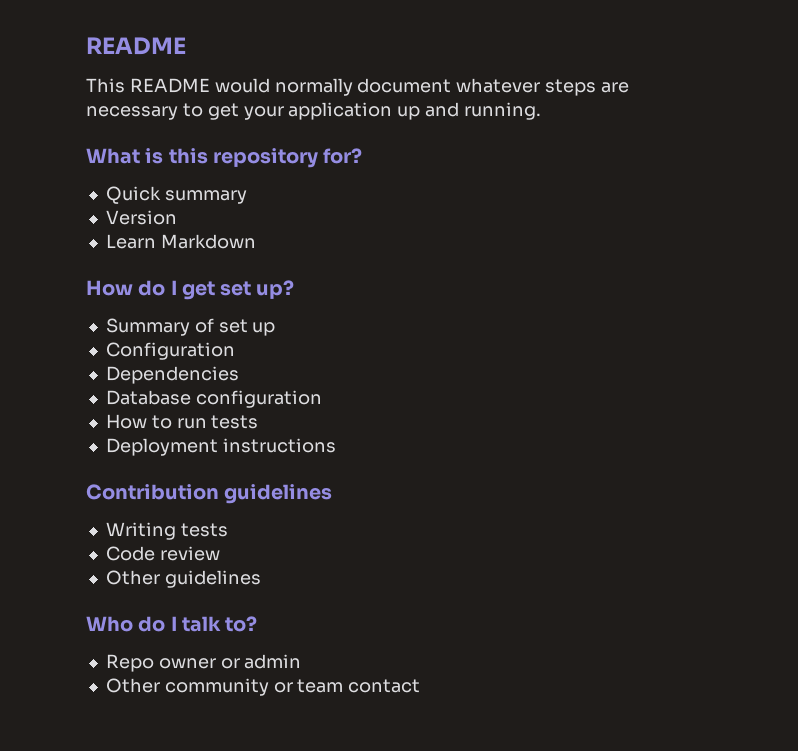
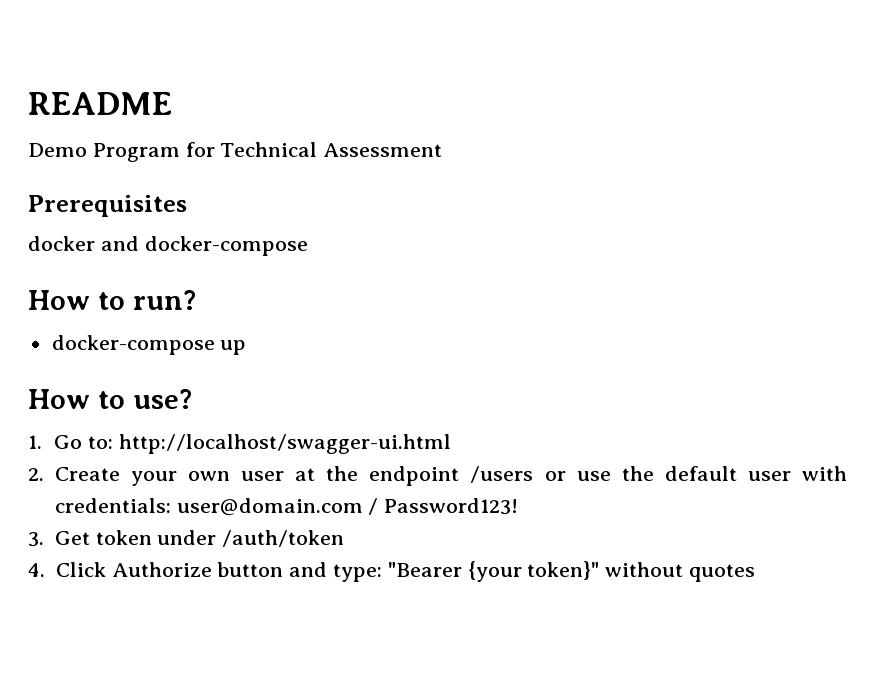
[86,78,630,96] [86,102,542,120] [86,148,363,168] [105,186,247,204] [105,210,177,225] [105,234,256,249] [86,280,295,300] [105,318,276,336] [105,342,235,360] [105,366,239,384] [105,390,322,408] [105,414,259,429] [105,438,336,456] [86,484,333,504] [105,522,228,540] [105,546,220,561] [105,570,261,588] [86,616,258,632] [105,654,302,672] [105,678,421,696] This README would normally document whatever steps are necessary to get your application up and running. // What is this repository for? // Quick summary // Version // Learn Markdown // How do I get set up? // Summary of set up // Configuration // Dependencies // Database configuration // How to run tests // Deployment instructions // Contribution guidelines // Writing tests // Code review // Other guidelines // Who do I talk to? // Repo owner or admin // Other community or team contact -> [28,142,443,162] [28,195,187,217] [28,236,308,256] [28,290,196,310] [51,335,247,355] [28,389,192,409] [28,434,451,454] [28,466,847,486] [54,498,519,516] [28,530,345,547] [28,561,755,582] Demo Program for Technical Assessment // Prerequisites // docker and docker-compose // How to run? // docker-compose up // How to use? // 1. Go to: http://localhost/swagger-ui.html // 2. Create your own user at the endpoint /users or use the default user with credentials: user@domain.com / Password123! // 3. Get token under /auth/token // 4. Click Authorize button and type: "Bearer {your token}" without quotes

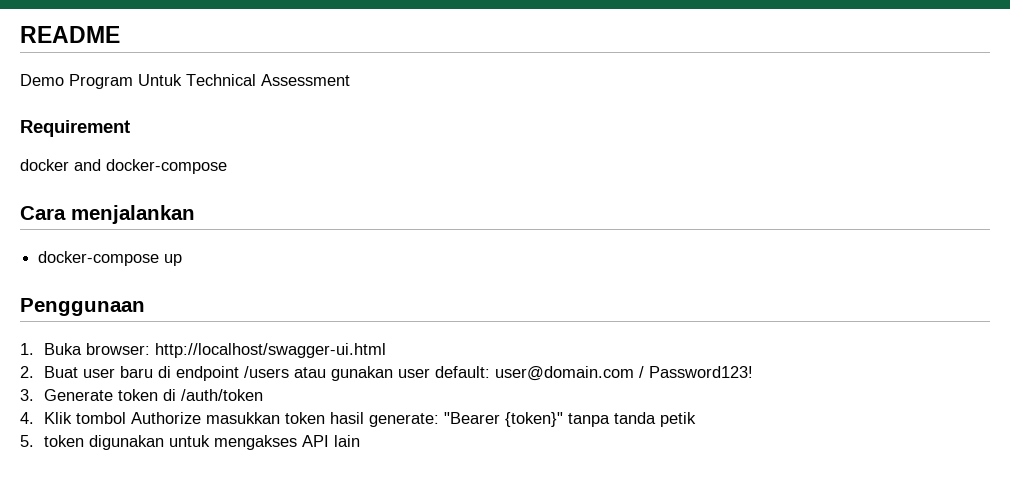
[185,142,215,157] for -> [138,74,182,86] Untuk
[28,195,187,217] Prerequisites -> [20,120,130,137] Requirement
[28,290,196,310] How to run? -> [20,205,195,224] Cara menjalankan
[28,389,192,409] How to use? -> [20,298,145,316] Penggunaan
[54,435,113,449] Go to: -> [44,343,151,355] Buka browser:
[54,466,847,486] [54,498,171,513] Create your own user at the endpoint /users or use the default user with credentials: -> [44,366,491,381] Buat user baru di endpoint /users atau gunakan user default:
[54,530,217,545] Get token under -> [44,389,177,401] Generate token di
[55,561,755,582] Click Authorize button and type: "Bearer {your token}" without quotes -> [44,412,697,427] [20,435,361,450] Klik tombol Authorize masukkan token hasil generate: "Bearer {token}" tanpa tanda petik // 5. token digunakan untuk mengakses API lain

